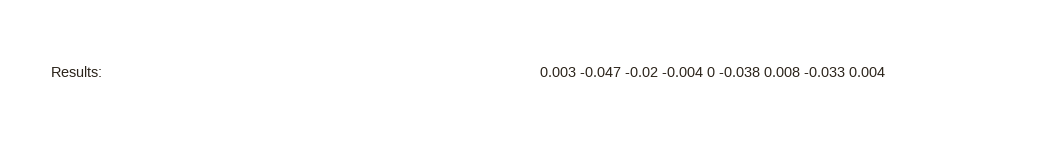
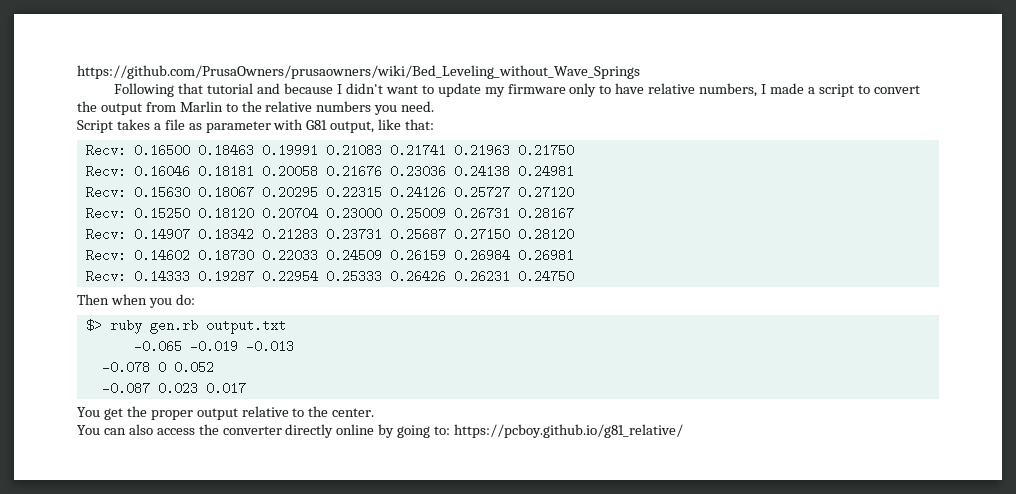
[51,66,102,77] [540,67,885,77] Results: // 0.003 -0.047 -0.02 -0.004 0 -0.038 0.008 -0.033 0.004 -> [77,65,640,79] [114,83,920,97] [77,101,435,115] [77,119,435,133] [85,144,574,157] [85,165,574,178] [85,186,574,199] [85,207,574,220] [85,228,574,241] [85,249,574,262] [85,270,574,283] [77,294,195,308] [85,319,286,334] [133,340,294,353] [101,361,214,374] [101,382,246,395] [77,406,375,420] [77,424,684,438] https://github.com/PrusaOwners/prusaowners/wiki/Bed_Leveling_without_Wave_Springs // Following that tutorial and because I didn't want to update my firmware only to have relative numbers, I made a script to convert the output from Marlin to the relative numbers you need. // Script takes a file as parameter with G81 output, like that: // Recv: 0.16500 0.18463 0.19991 0.21083 0.21741 0.21963 0.21750 // Recv: 0.16046 0.18181 0.20058 0.21676 0.23036 0.24138 0.24981 // Recv: 0.15630 0.18067 0.20295 0.22315 0.24126 0.25727 0.27120 // Recv: 0.15250 0.18120 0.20704 0.23000 0.25009 0.26731 0.28167 // Recv: 0.14907 0.18342 0.21283 0.23731 0.25687 0.27150 0.28120 // Recv: 0.14602 0.18730 0.22033 0.24509 0.26159 0.26984 0.26981 // Recv: 0.14333 0.19287 0.22954 0.25333 0.26426 0.26231 0.24750 // Then when you do: // $> ruby gen.rb output.txt // -0.065 -0.019 -0.013 // -0.078 0 0.052 // -0.087 0.023 0.017 // You get the proper output relative to the center. // You can also access the converter directly online by going to: https://pcboy.github.io/g81_relative/

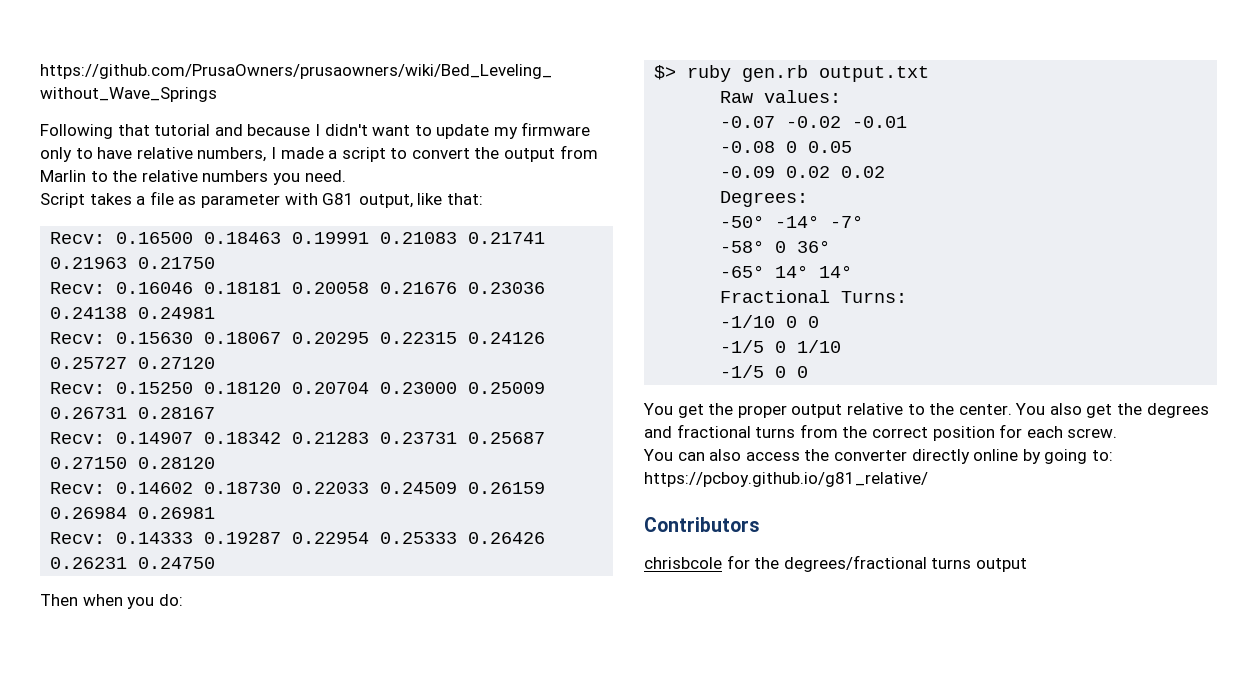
[133,340,294,353] [101,361,214,374] [101,382,246,395] -0.065 -0.019 -0.013 // -0.078 0 0.052 // -0.087 0.023 0.017 -> [720,90,842,103] [720,116,908,128] [720,141,853,153] [720,166,886,178] [720,191,809,207] [720,215,864,228] [720,240,831,253] [720,265,853,278] [720,290,908,303] [720,315,820,328] [720,340,842,353] [720,365,809,378] Raw values: // -0.07 -0.02 -0.01 // -0.08 0 0.05 // -0.09 0.02 0.02 // Degrees: // -50° -14° -7° // -58° 0 36° // -65° 14° 14° // Fractional Turns: // -1/10 0 0 // -1/5 0 1/10 // -1/5 0 0
(375, 412) none -> [1015,403,1209,418] [644,424,1118,441] You also get the degrees and fractional turns from the correct position for each screw.
(684, 431) none -> [644,517,760,532] [644,555,1027,572] // Contributors // chrisbcole for the degrees/fractional turns output

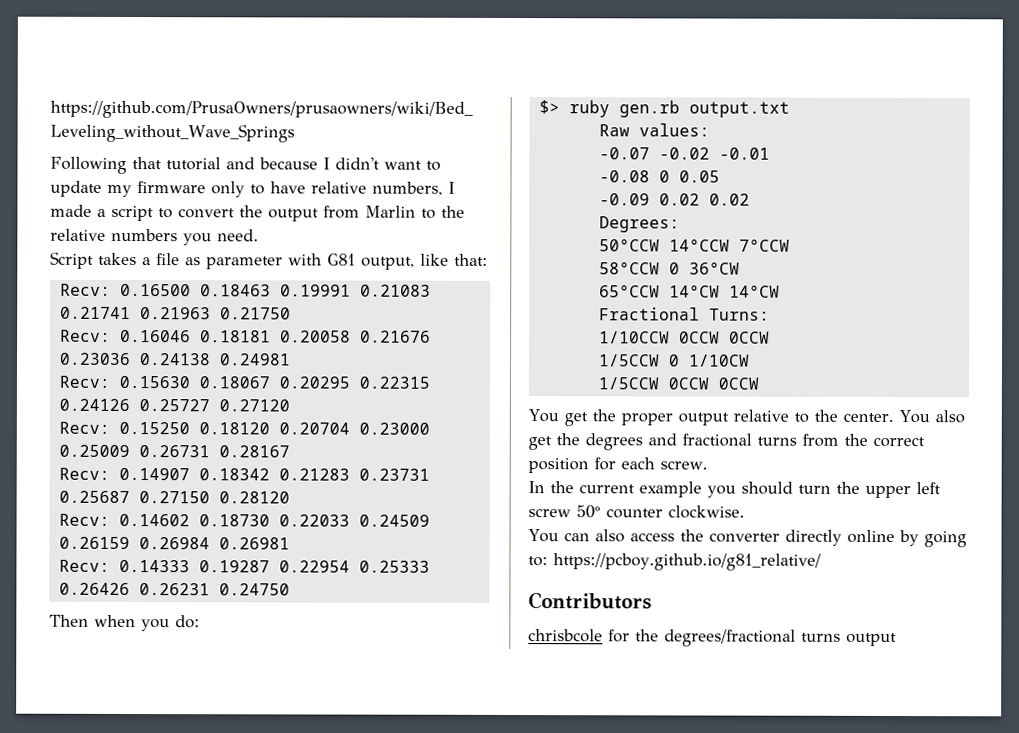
[720,215,864,228] [720,240,831,253] [720,265,853,278] [720,290,908,303] [720,315,820,328] [720,340,842,353] [720,365,809,378] -50° -14° -7° // -58° 0 36° // -65° 14° 14° // Fractional Turns: // -1/10 0 0 // -1/5 0 1/10 // -1/5 0 0 -> [598,238,790,252] [598,261,740,275] [598,284,780,298] [598,307,770,321] [598,331,770,344] [598,354,750,367] [597,377,759,390] 50°CCW 14°CCW 7°CCW // 58°CCW 0 36°CW // 65°CCW 14°CW 14°CW // Fractional Turns: // 1/10CCW 0CCW 0CCW // 1/5CCW 0 1/10CW // 1/5CCW 0CCW 0CCW
(1118, 433) none -> [528,481,941,499] [528,505,745,519] // In the current example you should turn the upper left screw 50° counter clockwise.

